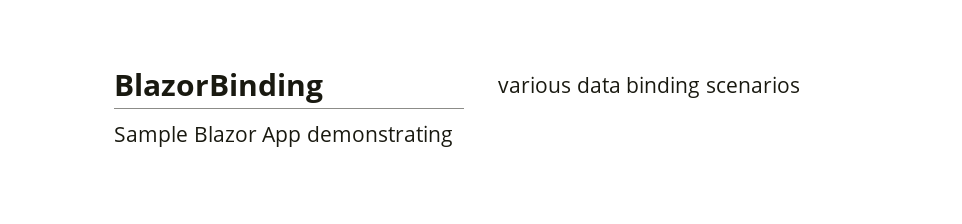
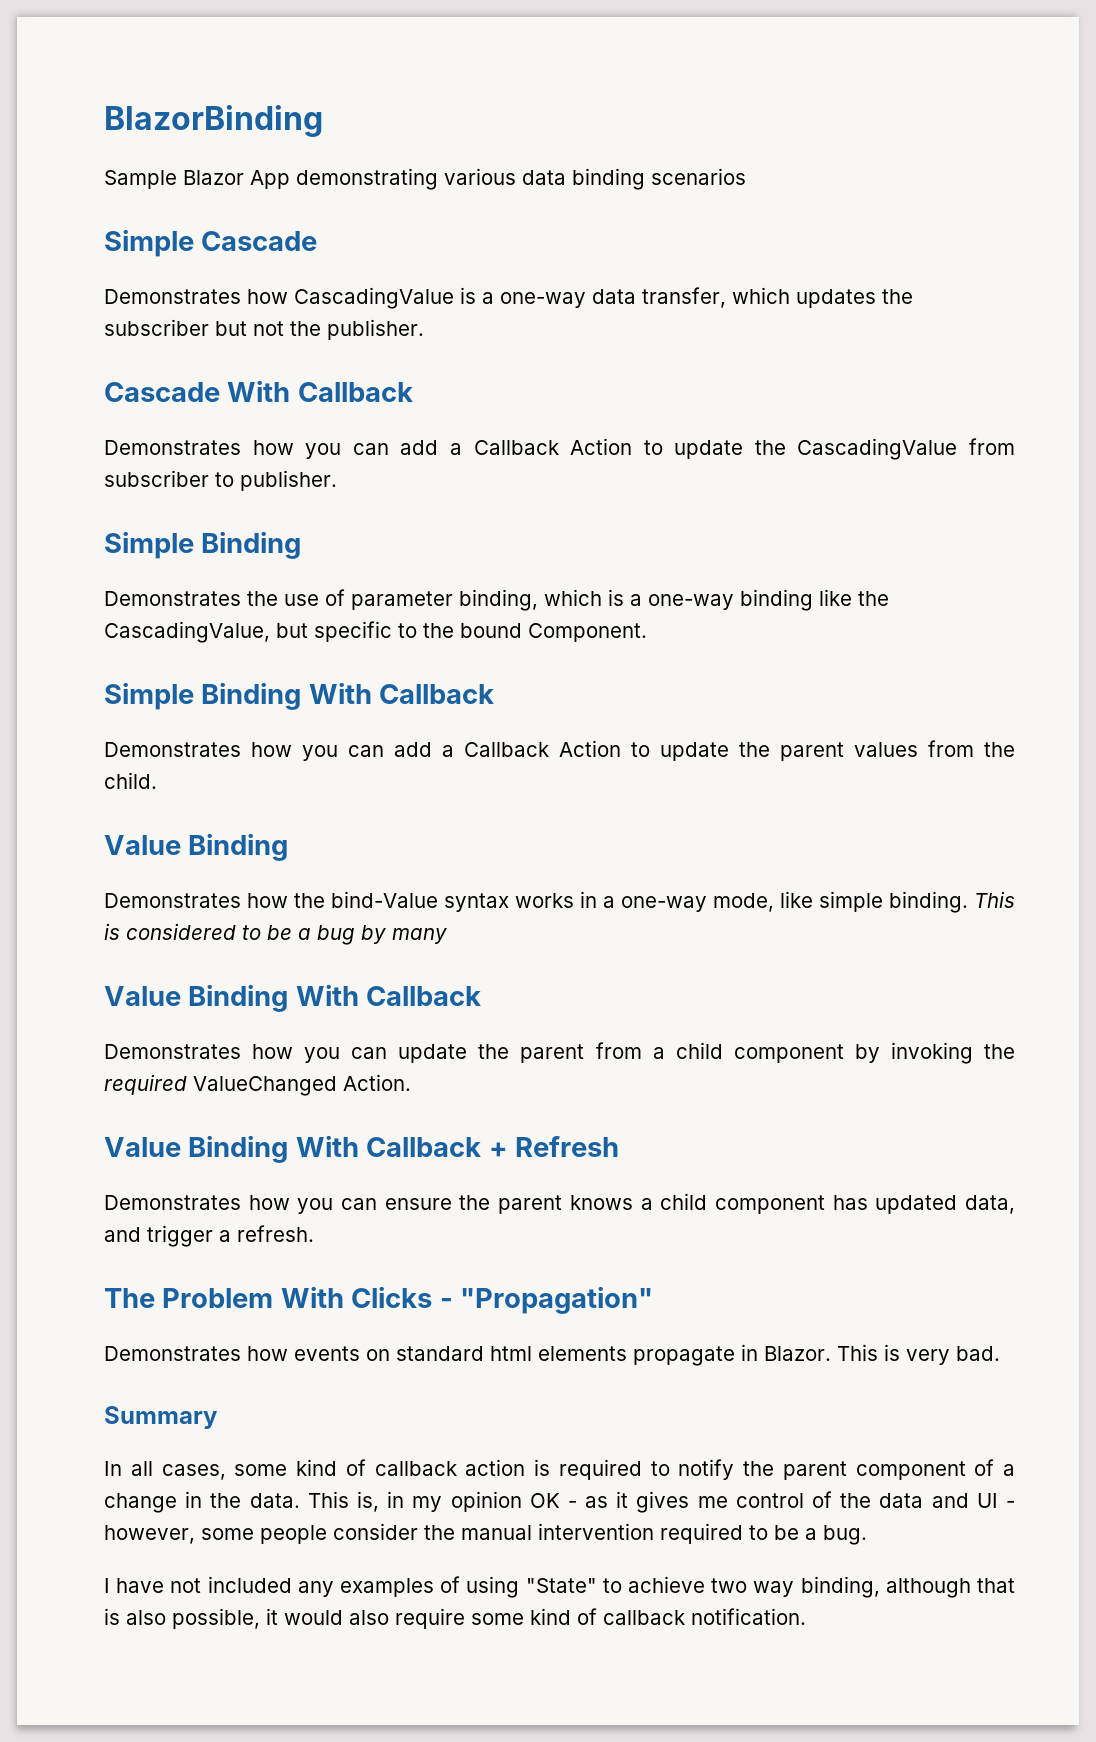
(801, 84) none -> [104,229,318,257] [104,287,913,309] [104,319,424,340] [104,380,413,402] [104,438,1016,460] [104,470,337,491] [104,531,302,559] [104,589,889,611] [104,621,647,643] [104,682,495,710] [104,740,1015,761] [104,772,157,789] [104,833,289,861] [104,891,1015,913] [104,923,447,945] [104,984,482,1012] [104,1042,1016,1064] [104,1074,411,1096] [104,1135,620,1163] [104,1193,1016,1214] [104,1225,314,1247] [104,1286,654,1314] [104,1344,1000,1366] [104,1406,218,1429] [104,1459,1015,1480] [104,1491,1015,1513] [104,1523,867,1545] [104,1576,1016,1598] [104,1608,806,1629] // Simple Cascade // Demonstrates how CascadingValue is a one-way data transfer, which updates the subscriber but not the publisher. // Cascade With Callback // Demonstrates how you can add a Callback Action to update the CascadingValue from subscriber to publisher. // Simple Binding // Demonstrates the use of parameter binding, which is a one-way binding like the CascadingValue, but specific to the bound Component. // Simple Binding With Callback // Demonstrates how you can add a Callback Action to update the parent values from the child. // Value Binding // Demonstrates how the bind-Value syntax works in a one-way mode, like simple binding. This is considered to be a bug by many // Value Binding With Callback // Demonstrates how you can update the parent from a child component by invoking the required ValueChanged Action. // Value Binding With Callback + Refresh // Demonstrates how you can ensure the parent knows a child component has updated data, and trigger a refresh. // The Problem With Clicks - "Propagation" // Demonstrates how events on standard html elements propagate in Blazor. This is very bad. // Summary // In all cases, some kind of callback action is required to notify the parent component of a change in the data. This is, in my opinion OK - as it gives me control of the data and UI - however, some people consider the manual intervention required to be a bug. // I have not included any examples of using "State" to achieve two way binding, although that is also possible, it would also require some kind of callback notification.

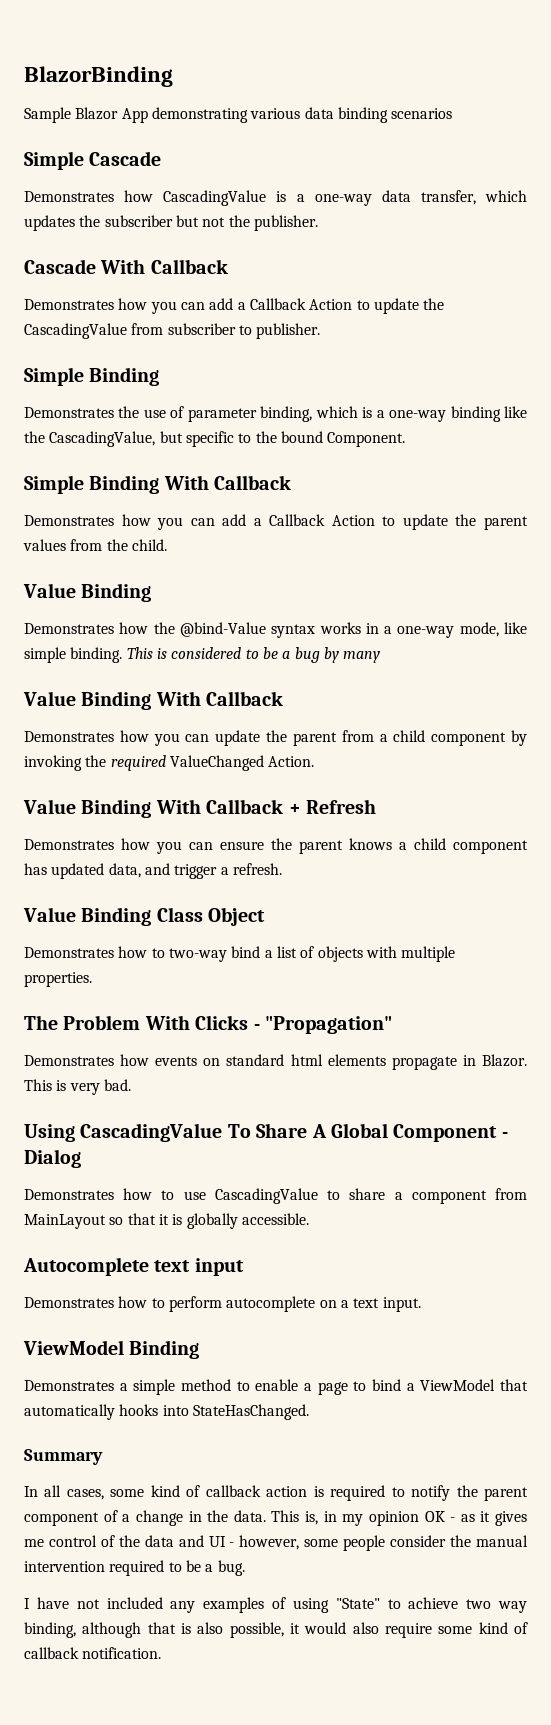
[331,891,438,908] bind-Value -> [179,622,266,637] @bind-Value
(314, 1233) none -> [23,907,266,926] [24,946,456,962] [24,972,92,987] // Value Binding Class Object // Demonstrates how to two-way bind a list of objects with multiple properties.
(1000, 1353) none -> [24,1123,508,1142] [24,1149,81,1168] [24,1188,527,1204] [24,1213,309,1229] [23,1257,244,1276] [24,1296,421,1312] [23,1340,200,1359] [24,1379,529,1395] [24,1404,309,1420] // Using CascadingValue To Share A Global Component - Dialog // Demonstrates how to use CascadingValue to share a component from MainLayout so that it is globally accessible. // Autocomplete text input // Demonstrates how to perform autocomplete on a text input. // ViewModel Binding // Demonstrates a simple method to enable a page to bind a ViewModel that automatically hooks into StateHasChanged.

